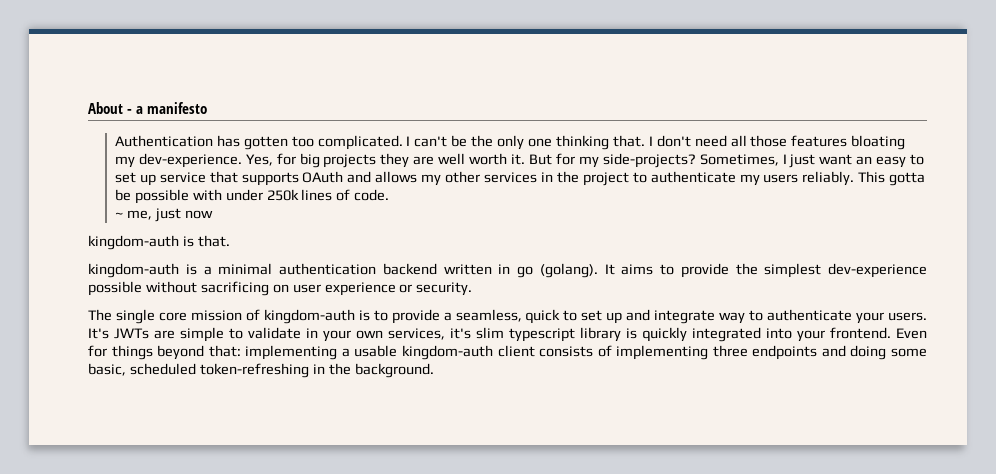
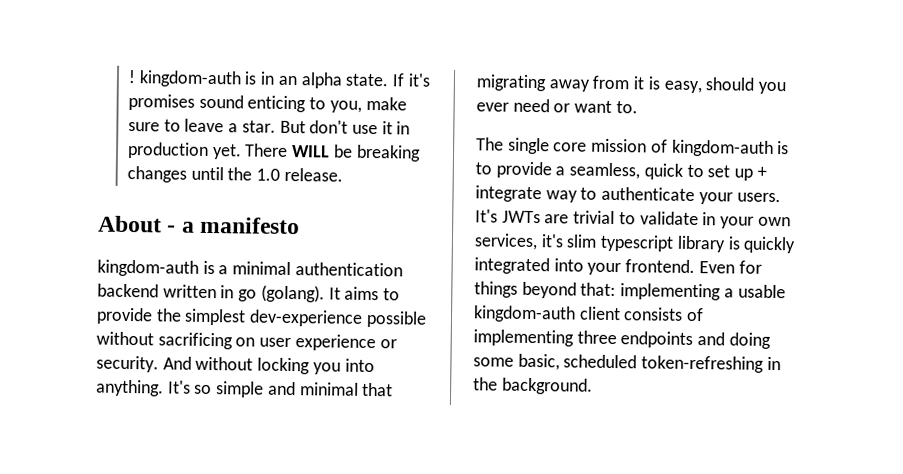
[88,102,207,114] [114,135,906,150] [114,153,925,168] [114,171,926,186] [114,189,390,204] [114,208,213,222] [88,235,230,250] About - a manifesto // Authentication has gotten too complicated. I can't be the only one thinking that. I don't need all those features bloating my dev-experience. Yes, for big projects they are well worth it. But for my side-projects? Sometimes, I just want an easy to set up service that supports OAuth and allows my other services in the project to authenticate my users reliably. This gotta be possible with under 250k lines of code. // ~ me, just now // kingdom-auth is that. -> [127,69,431,89] [127,93,407,113] [127,118,411,135] [126,141,421,162] [126,165,343,183] [98,215,301,235] ! kingdom-auth is in an alpha state. If it's promises sound enticing to you, make sure to leave a star. But don't use it in production yet. There WILL be breaking changes until the 1.0 release. // About - a manifesto
(473, 289) none -> [162,356,375,375] [96,379,394,398] [476,74,787,95] [476,98,638,114] And without locking you into anything. It's so simple and minimal that migrating away from it is easy, should you ever need or want to.
[626,309,651,321] and -> [756,166,767,178] +
[180,327,224,342] simple -> [573,210,616,225] trivial

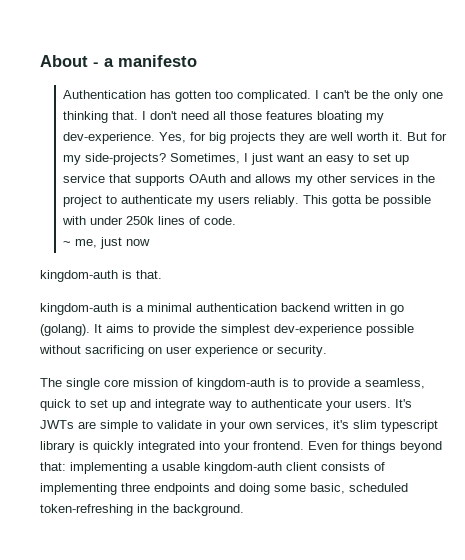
[127,69,431,89] [127,93,407,113] [127,118,411,135] [126,141,421,162] [126,165,343,183] [98,215,301,235] ! kingdom-auth is in an alpha state. If it's promises sound enticing to you, make sure to leave a star. But don't use it in production yet. There WILL be breaking changes until the 1.0 release. // About - a manifesto -> [40,55,197,67] [62,90,443,102] [62,111,384,123] [62,132,447,144] [62,153,409,165] [62,174,435,186] [62,195,431,207] [61,216,236,225] [62,237,150,249] [40,270,162,282] About - a manifesto // Authentication has gotten too complicated. I can't be the only one thinking that. I don't need all those features bloating my dev-experience. Yes, for big projects they are well worth it. But for my side-projects? Sometimes, I just want an easy to set up service that supports OAuth and allows my other services in the project to authenticate my users reliably. This gotta be possible with under 250k lines of code. // ~ me, just now // kingdom-auth is that.
[162,356,375,375] [96,379,394,398] [476,74,787,95] [476,98,638,114] And without locking you into anything. It's so simple and minimal that migrating away from it is easy, should you ever need or want to. -> (327, 351) none
[756,166,767,178] + -> [130,399,151,408] and
[573,210,616,225] trivial -> [100,420,138,432] simple

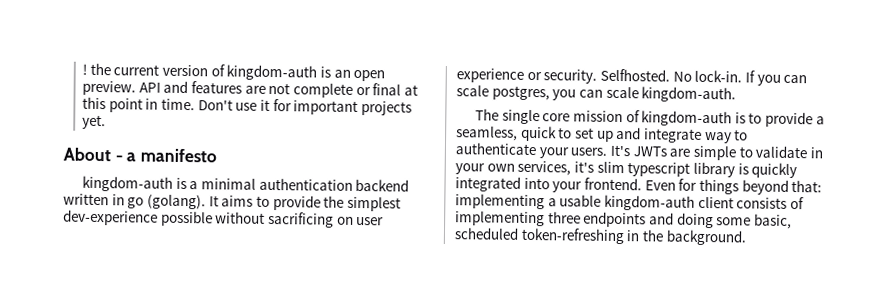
[40,55,197,67] [62,90,443,102] [62,111,384,123] [62,132,447,144] [62,153,409,165] [62,174,435,186] [62,195,431,207] [61,216,236,225] [62,237,150,249] [40,270,162,282] About - a manifesto // Authentication has gotten too complicated. I can't be the only one thinking that. I don't need all those features bloating my dev-experience. Yes, for big projects they are well worth it. But for my side-projects? Sometimes, I just want an easy to set up service that supports OAuth and allows my other services in the project to authenticate my users reliably. This gotta be possible with under 250k lines of code. // ~ me, just now // kingdom-auth is that. -> [81,62,386,82] [81,80,418,98] [81,96,412,116] [81,114,106,130] [63,147,218,163] ! the current version of kingdom-auth is an open preview. API and features are not complete or final at this point in time. Don't use it for important projects yet. // About - a manifesto
(327, 351) none -> [599,68,808,86] [456,85,737,103] Selfhosted. No lock-in. If you can scale postgres, you can scale kingdom-auth.

